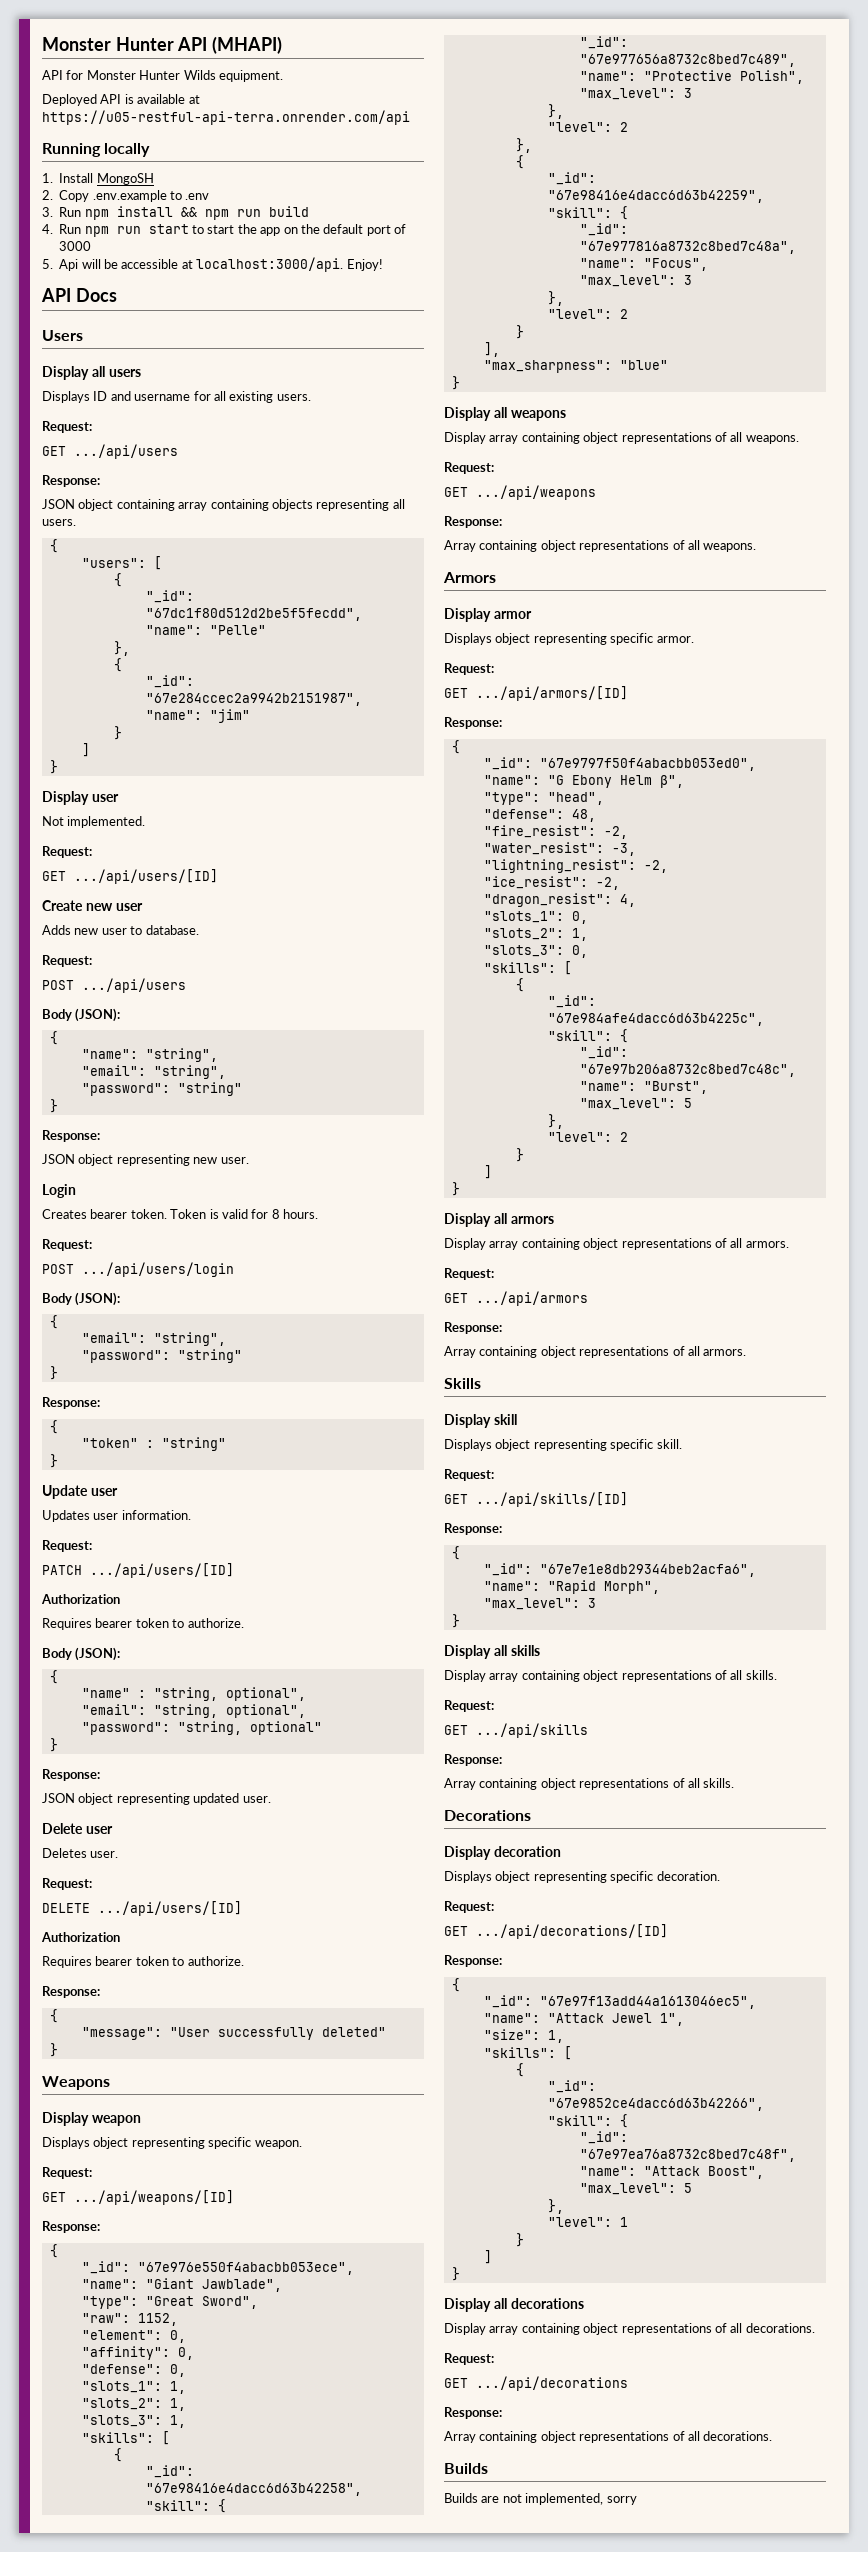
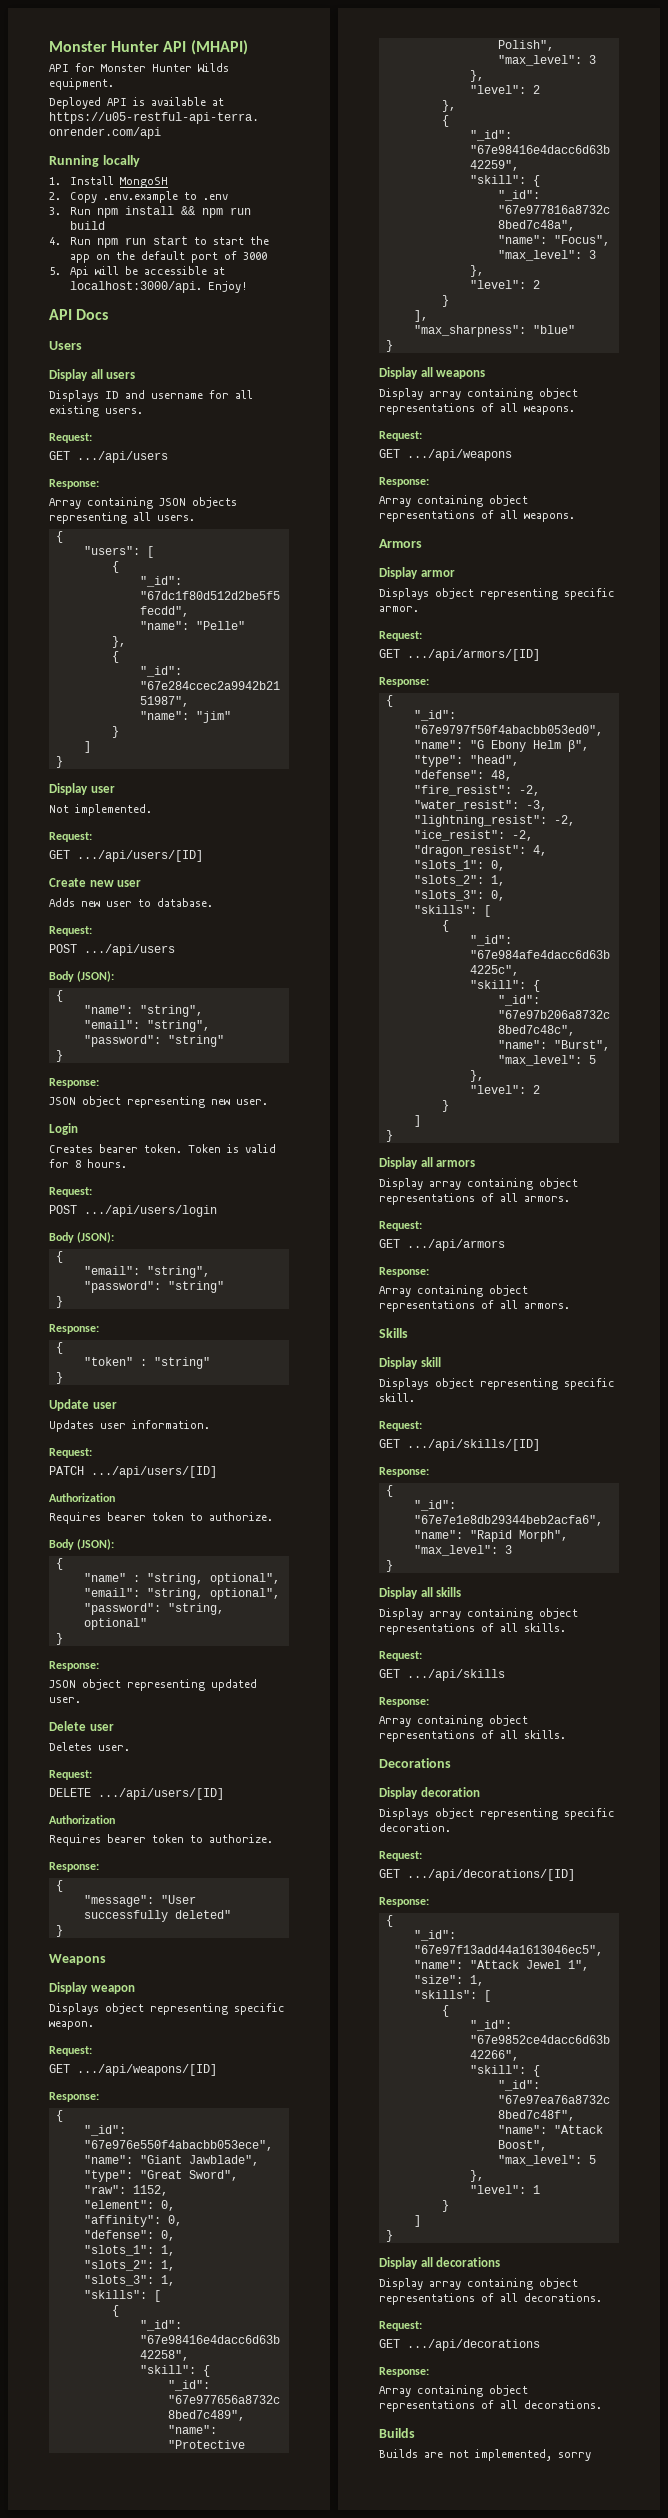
[42,499,269,511] JSON object containing array containing -> [49,497,186,509] Array containing JSON

